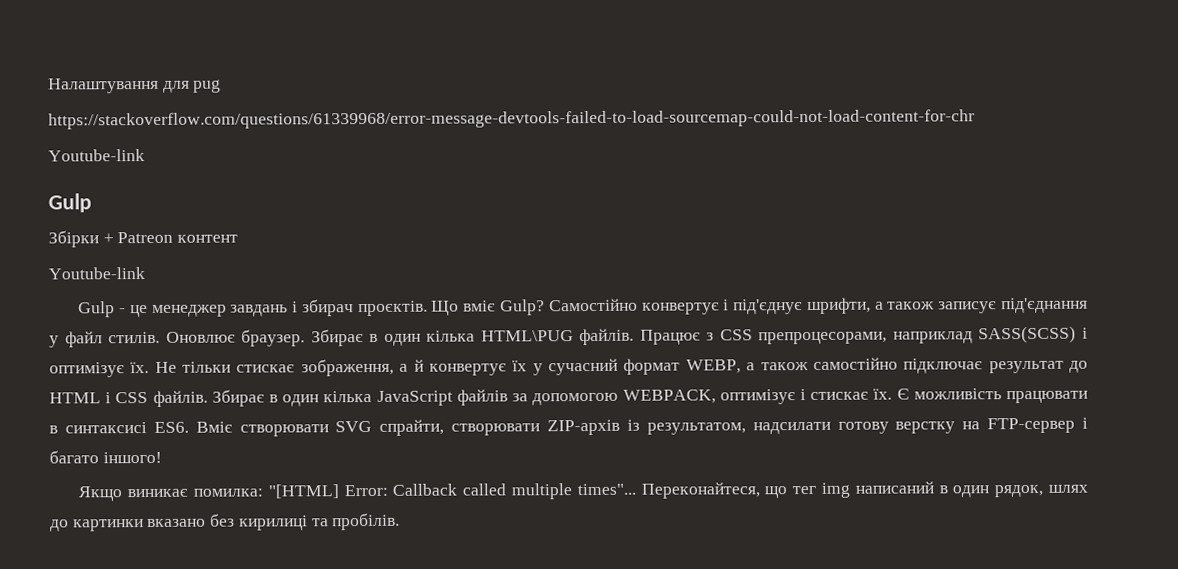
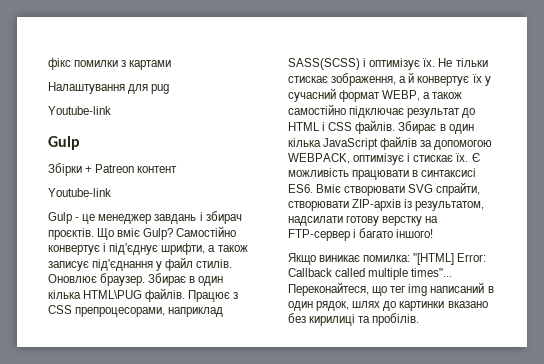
(48, 85) none -> [48,58,172,70] фікс помилки з картами //
[48,109,975,130] // https://stackoverflow.com/questions/61339968/error-message-devtools-failed-to-load-sourcemap-could-not-load-content-for-chr -> (170, 89) none

